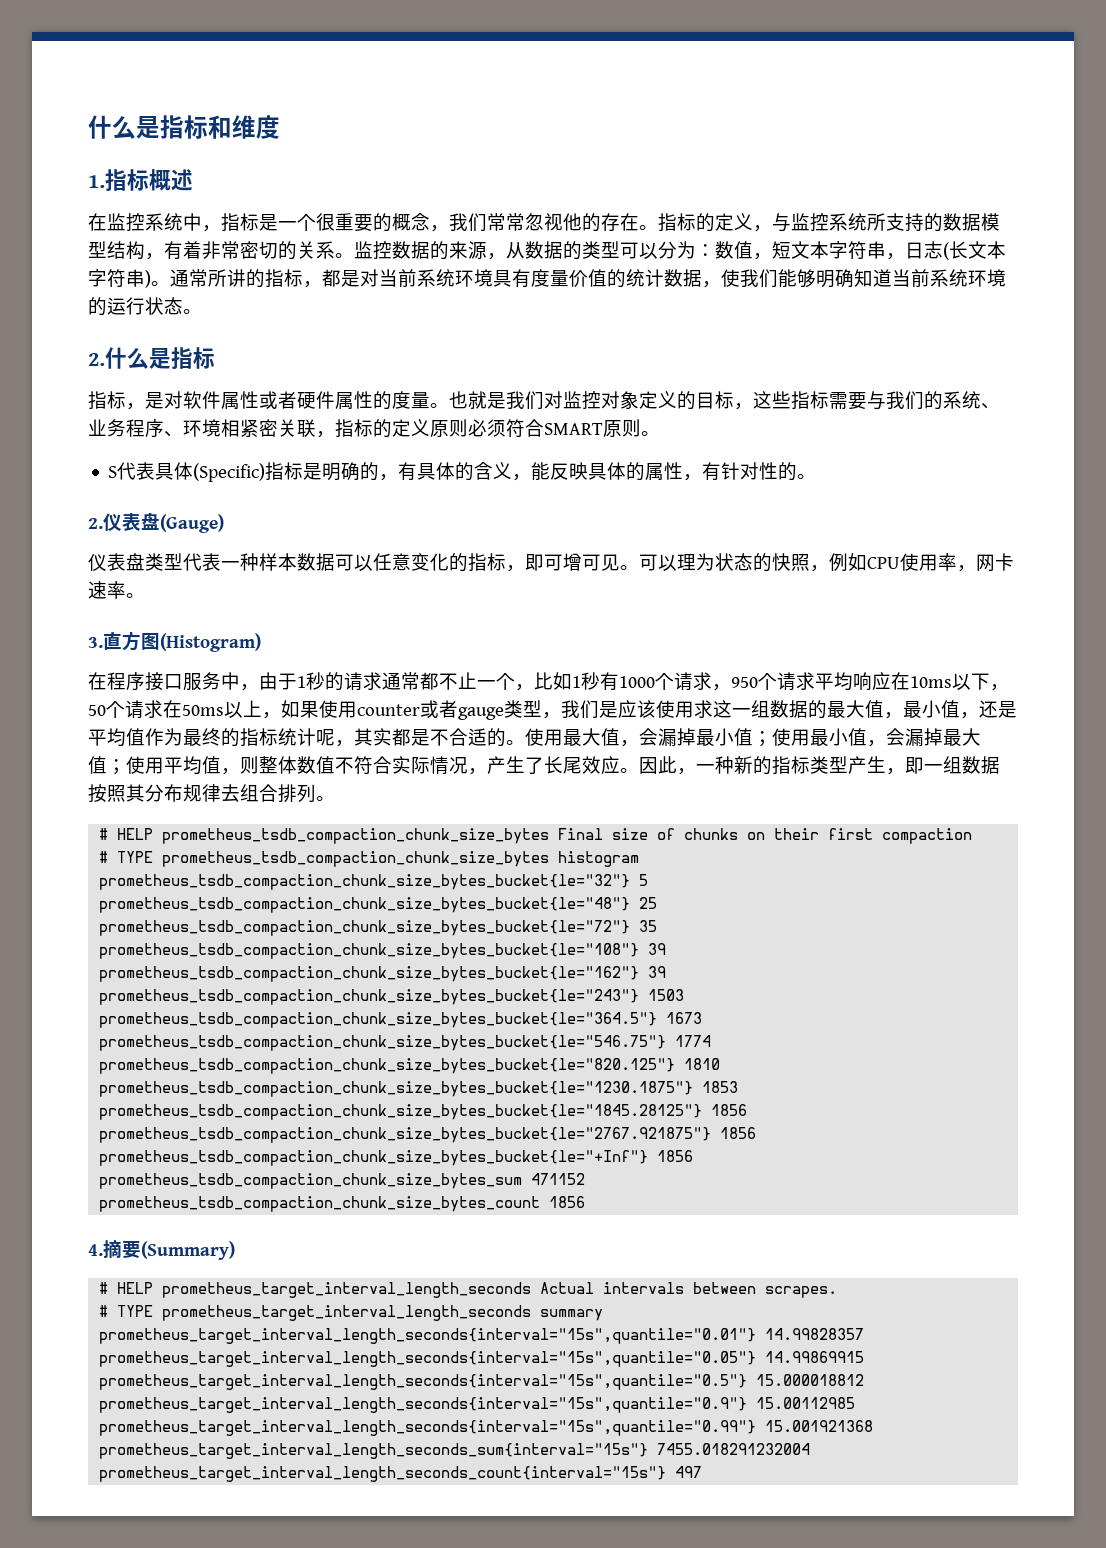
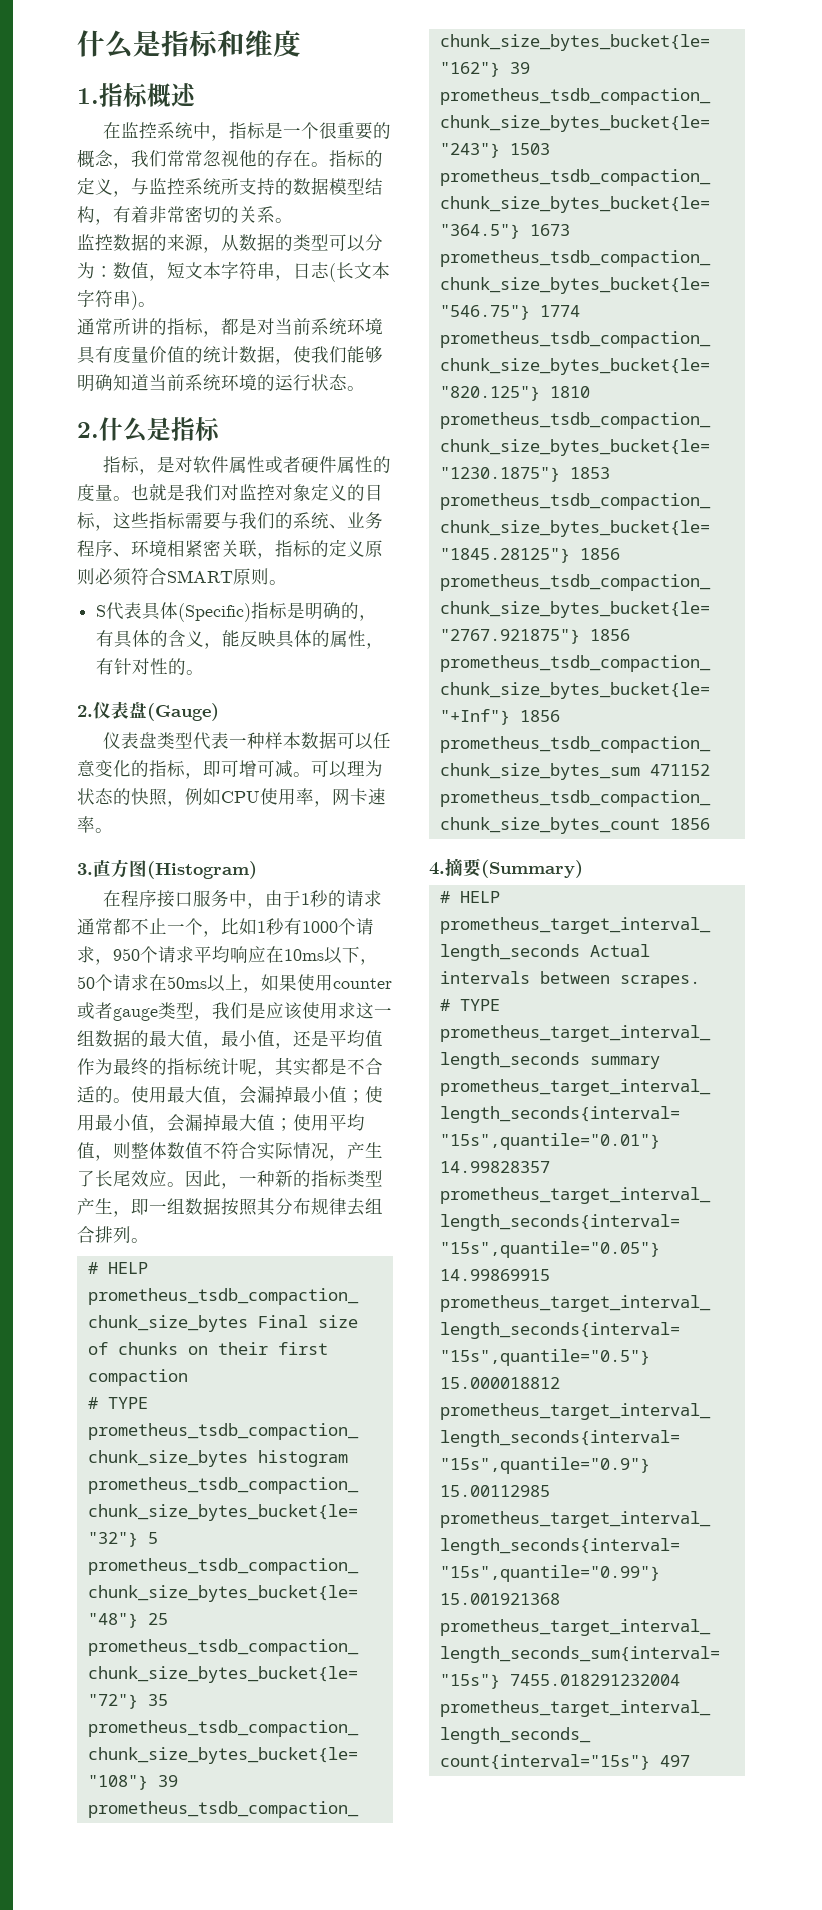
(354, 255) none -> (293, 220) //
(170, 283) none -> (156, 304) //
[601,554,620,571] 见 -> [275,760,293,778] 减

